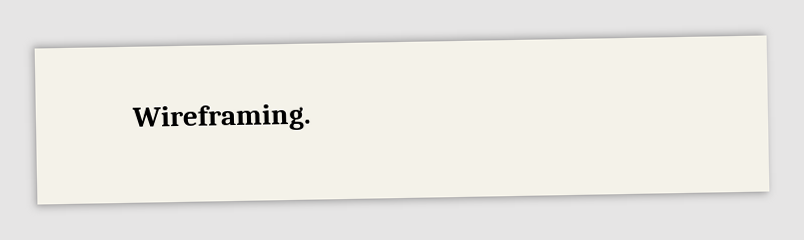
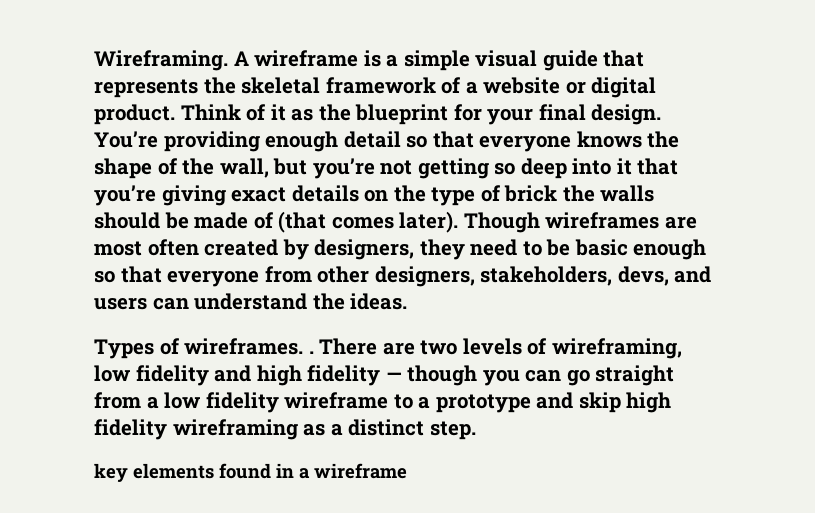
(312, 118) none -> [233,50,645,71] [94,77,657,98] [94,104,662,125] [94,131,680,152] [94,158,679,179] [94,185,655,206] [94,211,697,233] [94,239,707,260] [94,266,712,287] [94,293,408,310] [94,338,682,359] [94,365,675,386] [94,392,672,413] [94,419,476,440] [94,463,407,482] A wireframe is a simple visual guide that represents the skeletal framework of a website or digital product. Think of it as the blueprint for your final design. You’re providing enough detail so that everyone knows the shape of the wall, but you’re not getting so deep into it that you’re giving exact details on the type of brick the walls should be made of (that comes later). Though wireframes are most often created by designers, they need to be basic enough so that everyone from other designers, stakeholders, devs, and users can understand the ideas. // Types of wireframes. . There are two levels of wireframing, low fidelity and high fidelity — though you can go straight from a low fidelity wireframe to a prototype and skip high fidelity wireframing as a distinct step. // key elements found in a wireframe

